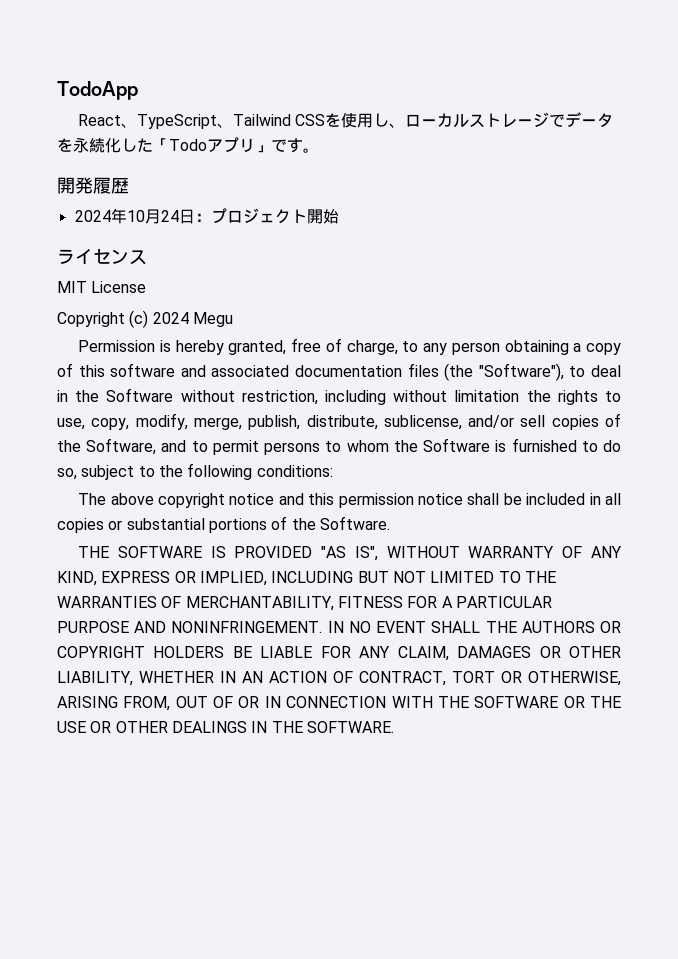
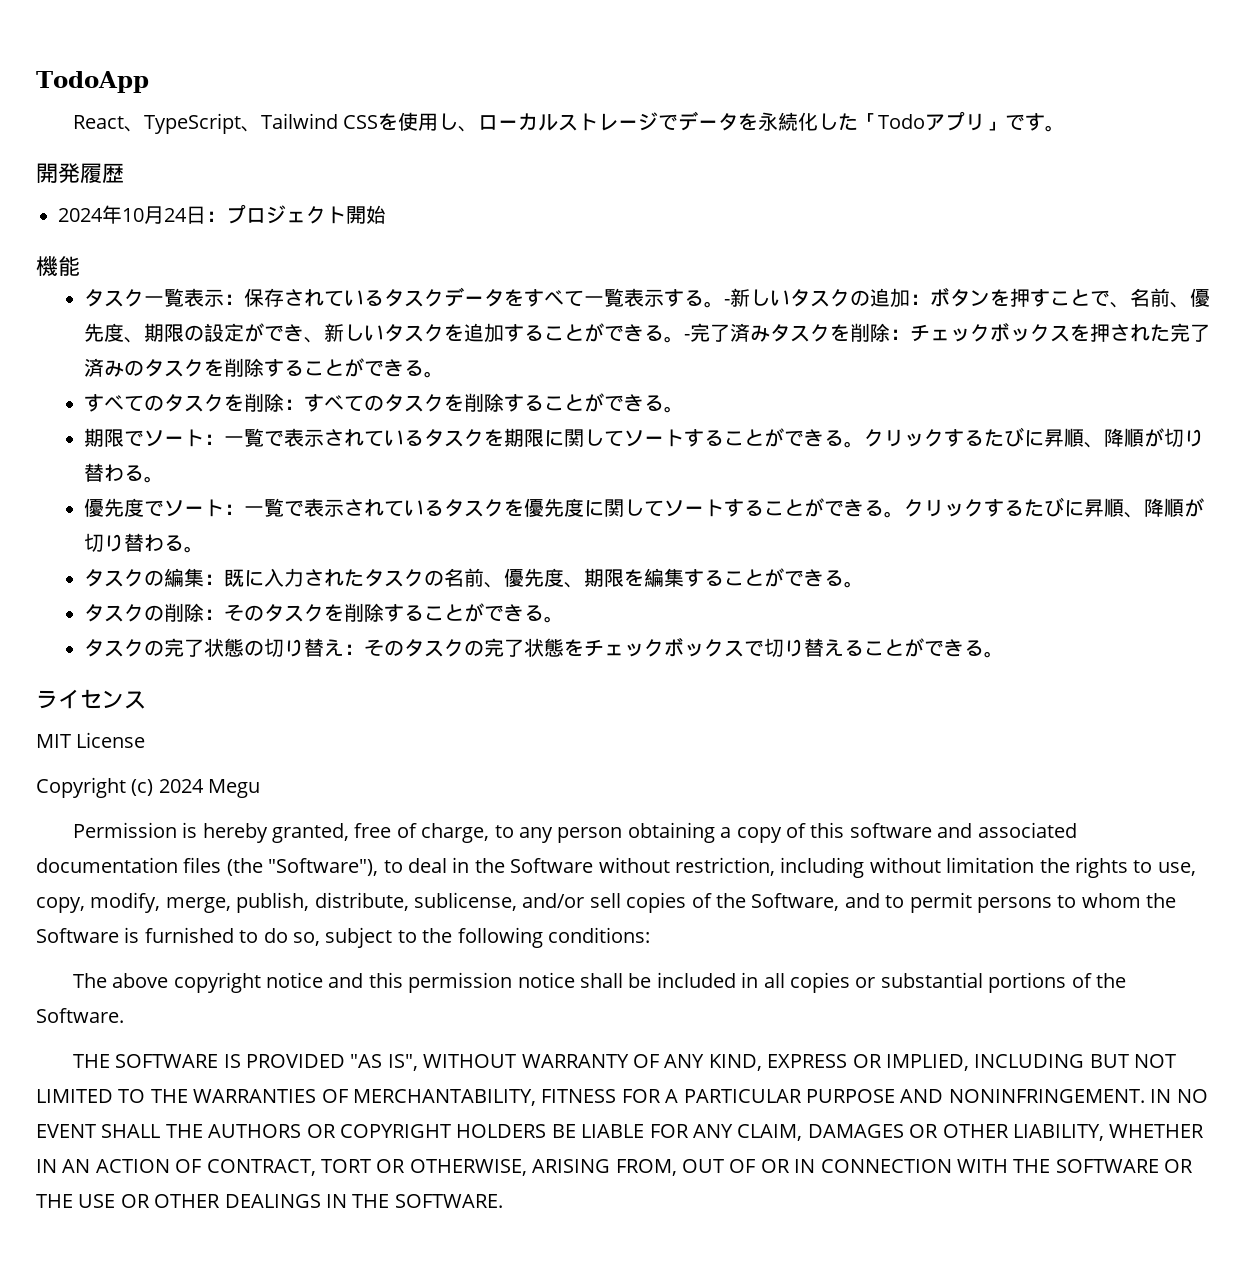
(339, 216) none -> [36,256,80,276] [84,287,1211,308] [84,322,1211,343] [84,358,445,378] [84,393,685,413] [84,427,1205,448] [84,463,165,483] [84,497,1205,518] [84,533,205,553] [84,568,865,588] [84,603,565,623] [84,637,1005,658] // 機能 // タスク一覧表示：保存されているタスクデータをすべて一覧表示する。-新しいタスクの追加：ボタンを押すことで、名前、優先度、期限の設定ができ、新しいタスクを追加することができる。-完了済みタスクを削除：チェックボックスを押された完了済みのタスクを削除することができる。 // すべてのタスクを削除：すべてのタスクを削除することができる。 // 期限でソート：一覧で表示されているタスクを期限に関してソートすることができる。クリックするたびに昇順、降順が切り替わる。 // 優先度でソート：一覧で表示されているタスクを優先度に関してソートすることができる。クリックするたびに昇順、降順が切り替わる。 // タスクの編集：既に入力されたタスクの名前、優先度、期限を編集することができる。 // タスクの削除：そのタスクを削除することができる。 // タスクの完了状態の切り替え：そのタスクの完了状態をチェックボックスで切り替えることができる。

